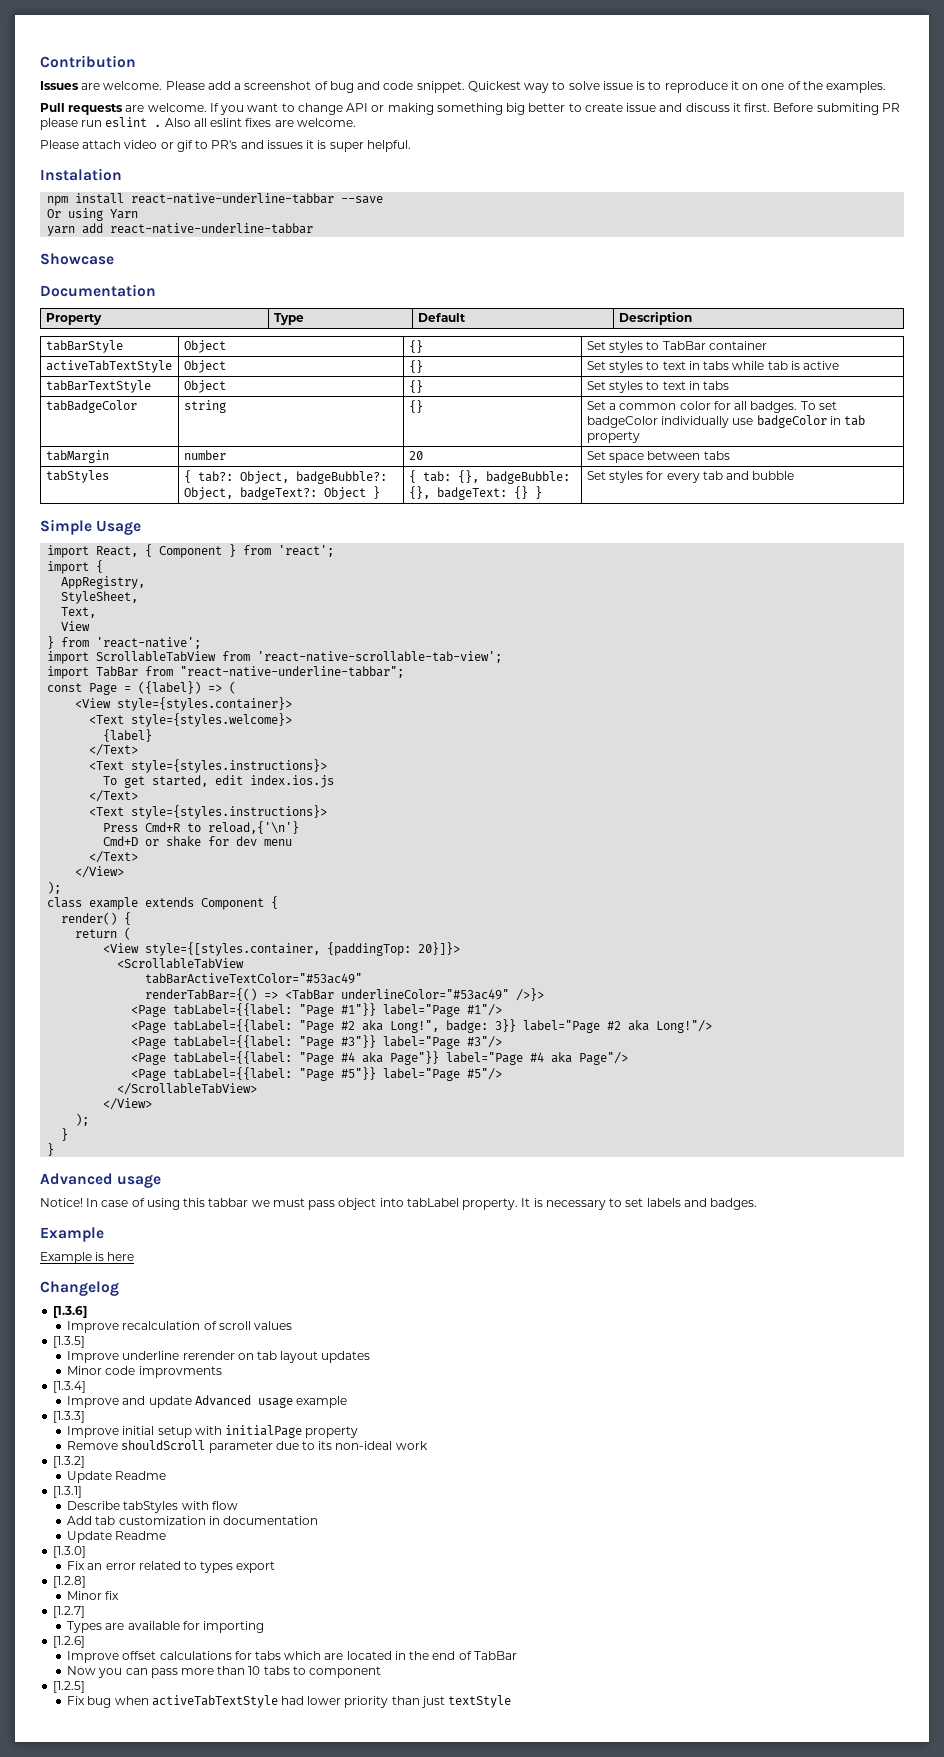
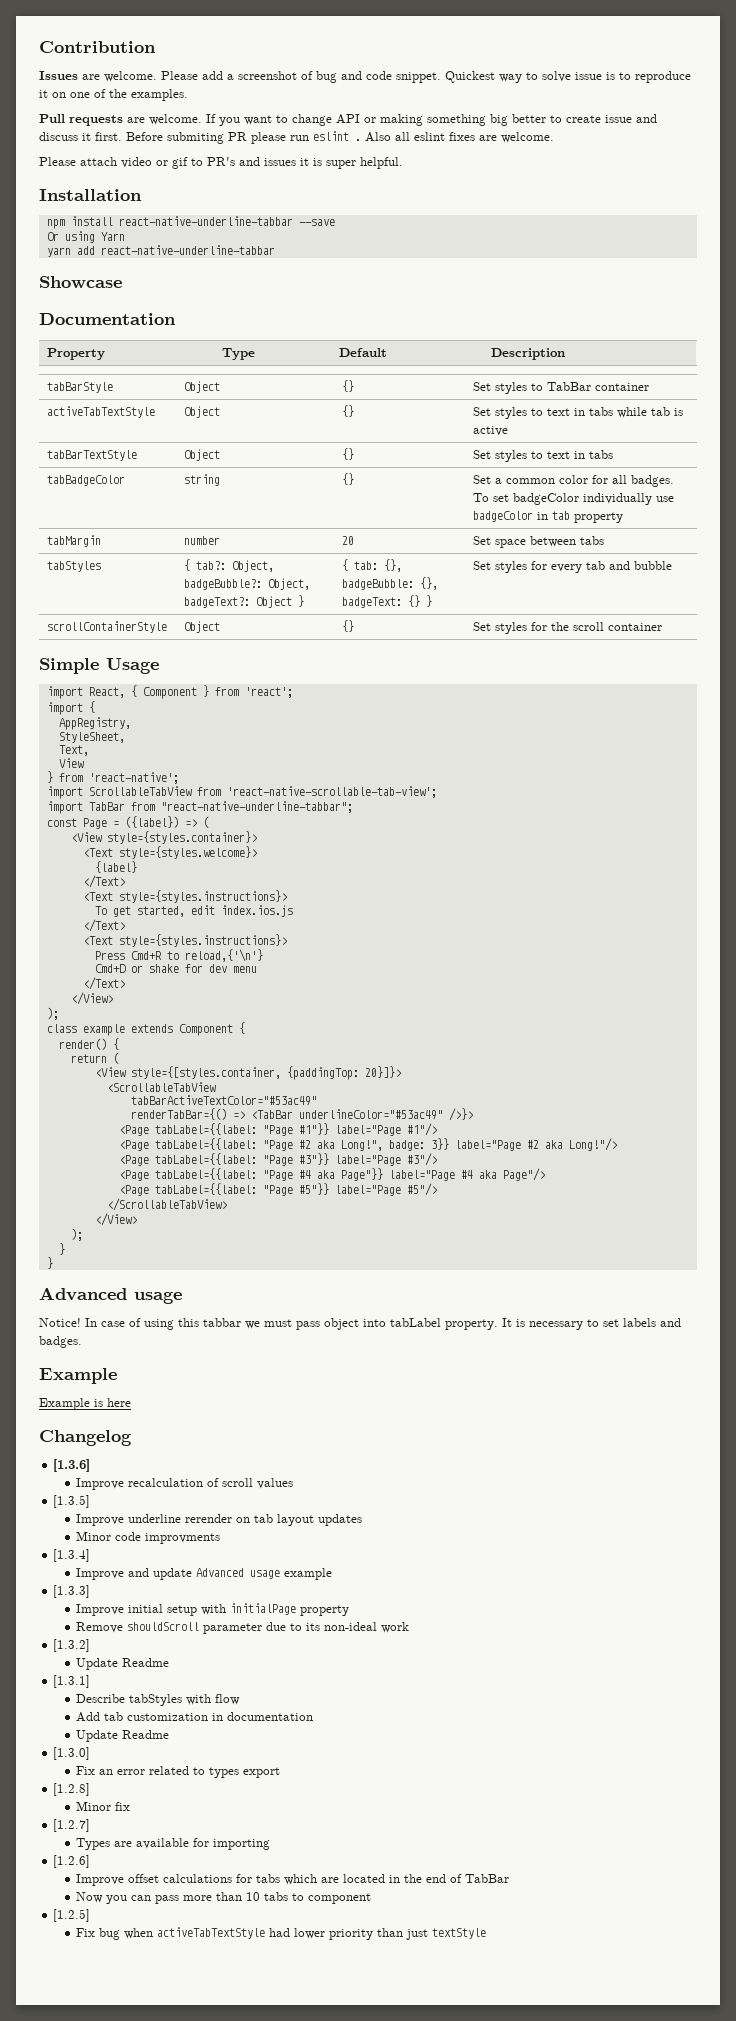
[40,168,122,181] Instalation -> [39,189,142,201] Installation
(795, 475) none -> [47,621,168,633] [184,621,221,633] [342,620,355,632] [473,622,663,634] // scrollContainerStyle | Object | {} | Set styles for the scroll container

